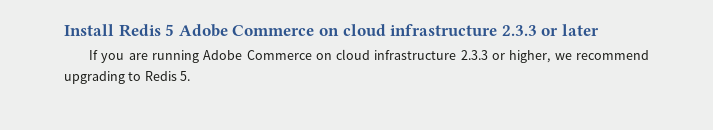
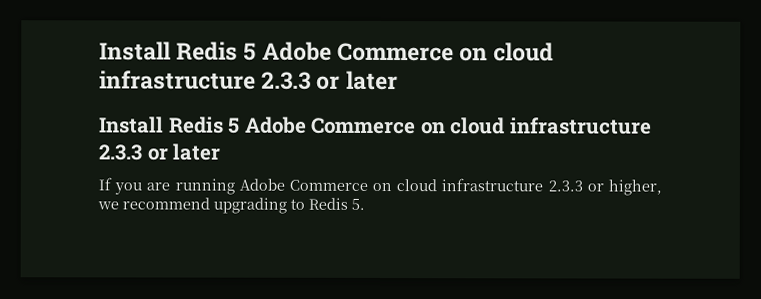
(599, 30) none -> [99,116,652,135] [98,143,222,161] // Install Redis 5 Adobe Commerce on cloud infrastructure 2.3.3 or later

